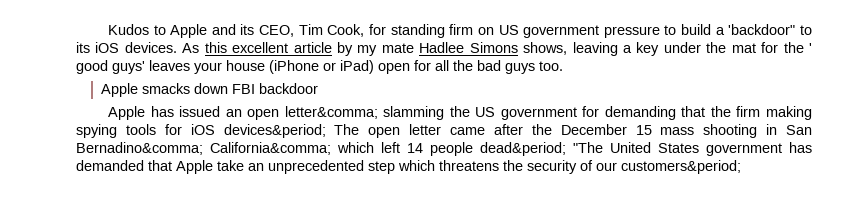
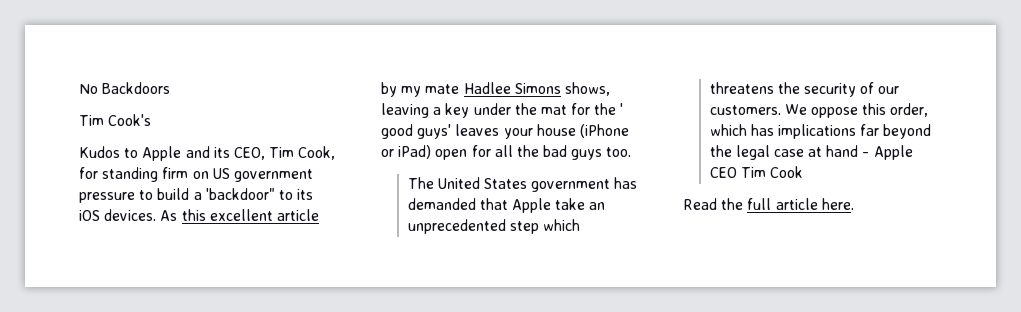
(107, 29) none -> [79,82,171,94] [79,114,152,126] No Backdoors // Tim Cook's //
[101,83,319,97] [107,106,812,120] [76,124,812,138] [76,142,603,156] Apple smacks down FBI backdoor // Apple has issued an open letter&comma; slamming the US government for demanding that the firm making spying tools for iOS devices&period; The open letter came after the December 15 mass shooting in San Bernadino&comma; California&comma; which left 14 people dead&period; "The -> [407,177,434,189] The
[621,160,741,174] customers&period; -> [709,103,929,118] [709,124,932,139] [709,145,913,160] [709,166,803,178] [683,198,854,210] customers. We oppose this order, which has implications far beyond the legal case at hand - Apple CEO Tim Cook // Read the full article here.

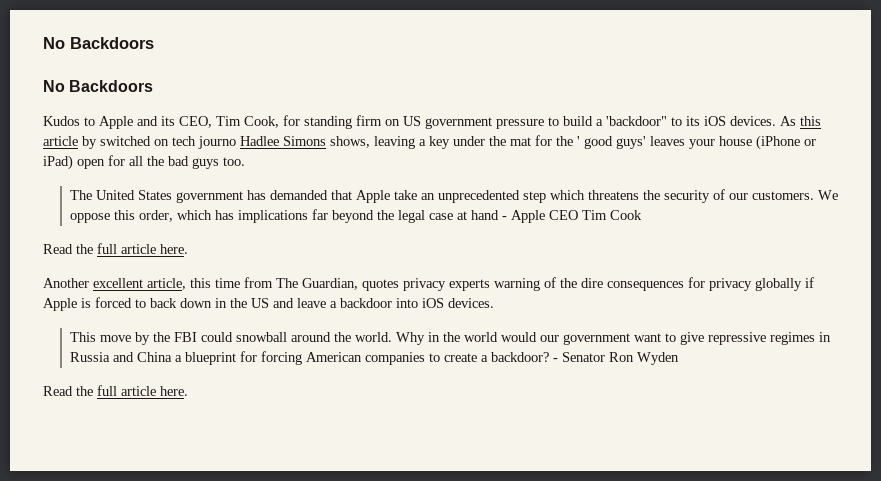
[79,82,171,94] [79,114,152,126] No Backdoors // Tim Cook's -> [43,37,154,49] [43,80,154,92] No Backdoors // No Backdoors
[209,209,273,221] excellent -> (821, 121) none
[401,84,460,97] my mate -> [100,136,236,149] switched on tech journo
(854, 204) none -> [43,277,814,291] [43,297,494,311] [69,332,831,345] [69,351,679,365] [43,385,188,396] // Another excellent article, this time from The Guardian, quotes privacy experts warning of the dire consequences for privacy globally if Apple is forced to back down in the US and leave a backdoor into iOS devices. // This move by the FBI could snowball around the world. Why in the world would our government want to give repressive regimes in Russia and China a blueprint for forcing American companies to create a backdoor? - Senator Ron Wyden // Read the full article here.

